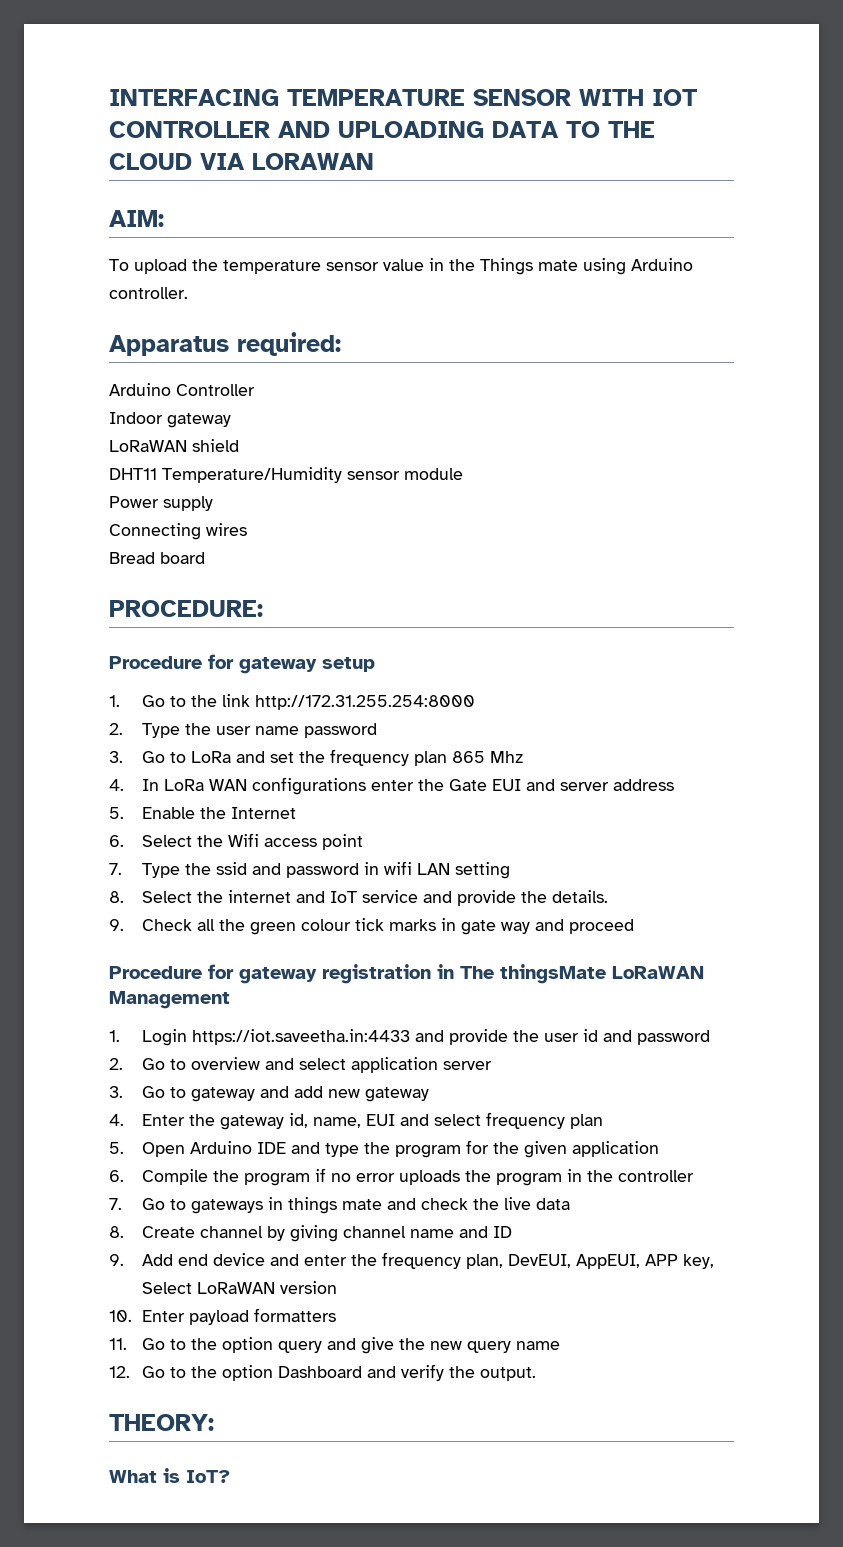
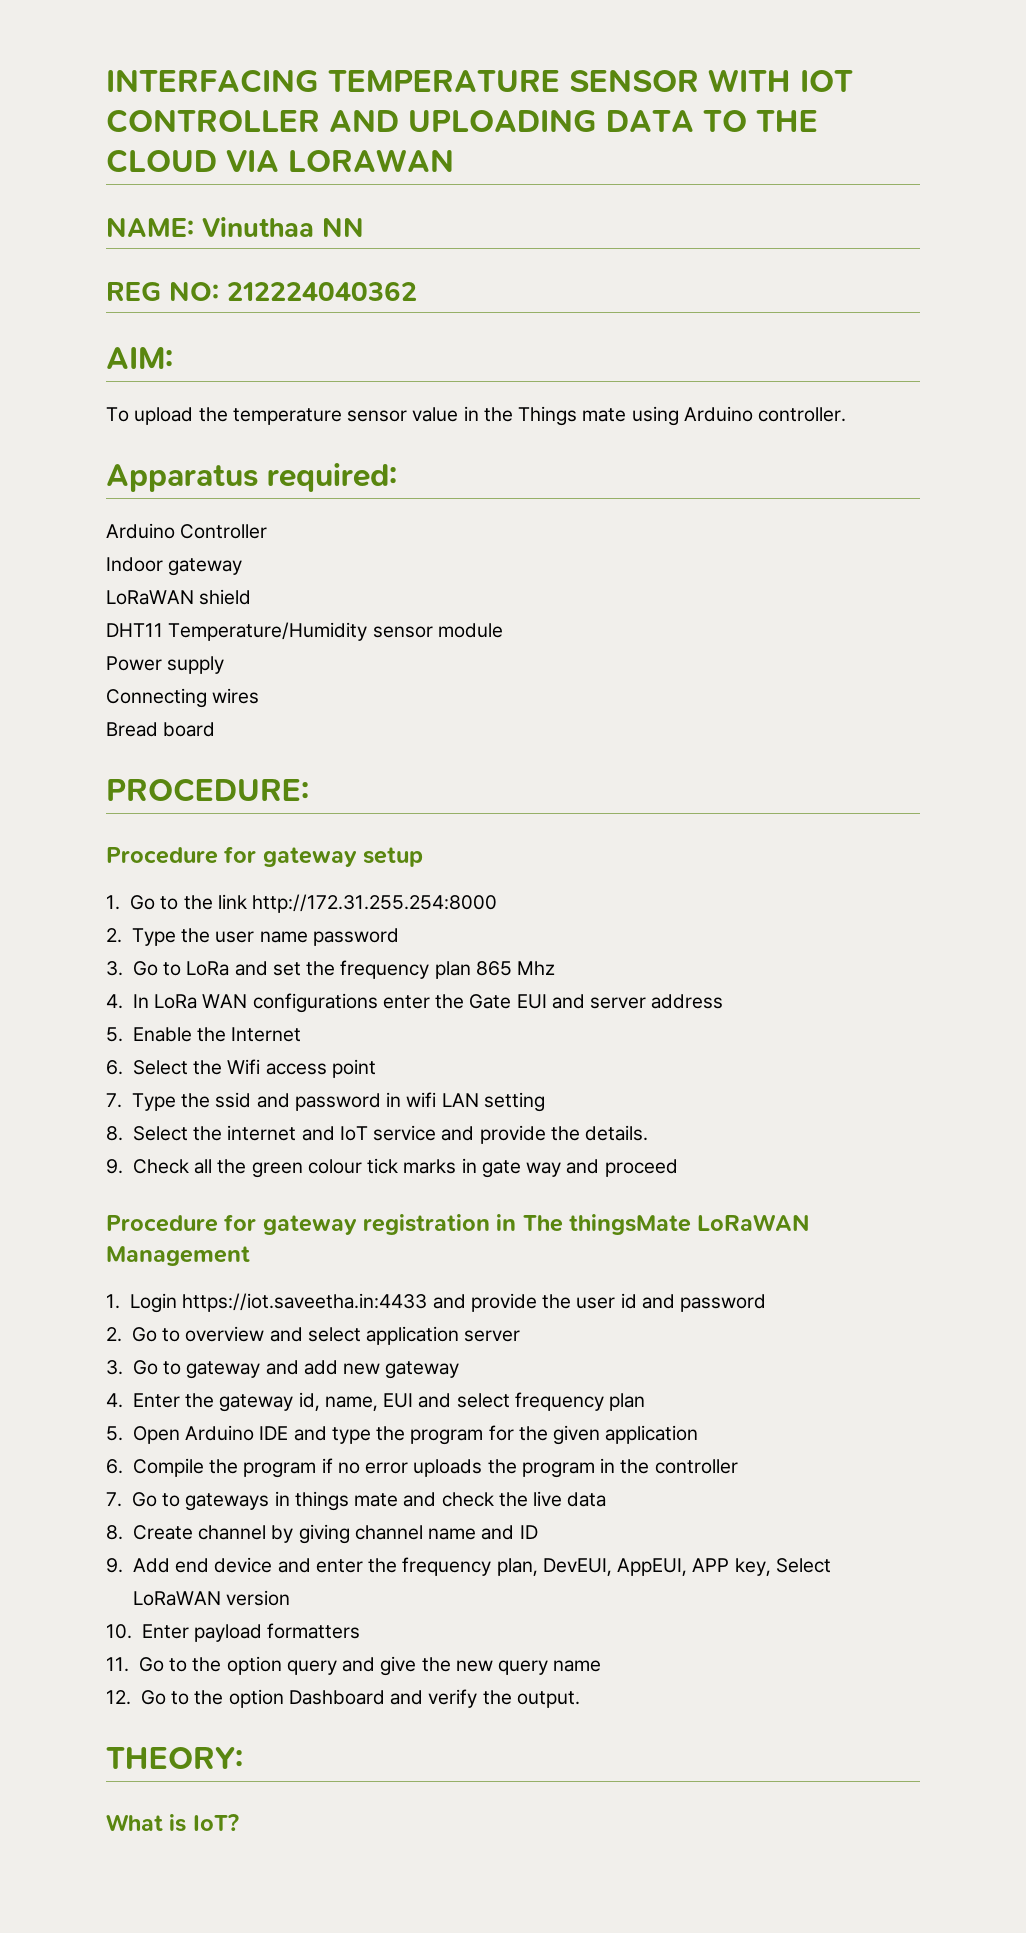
(374, 161) none -> [106,217,364,237] [106,281,417,301] // NAME: Vinuthaa NN // REG NO: 212224040362

